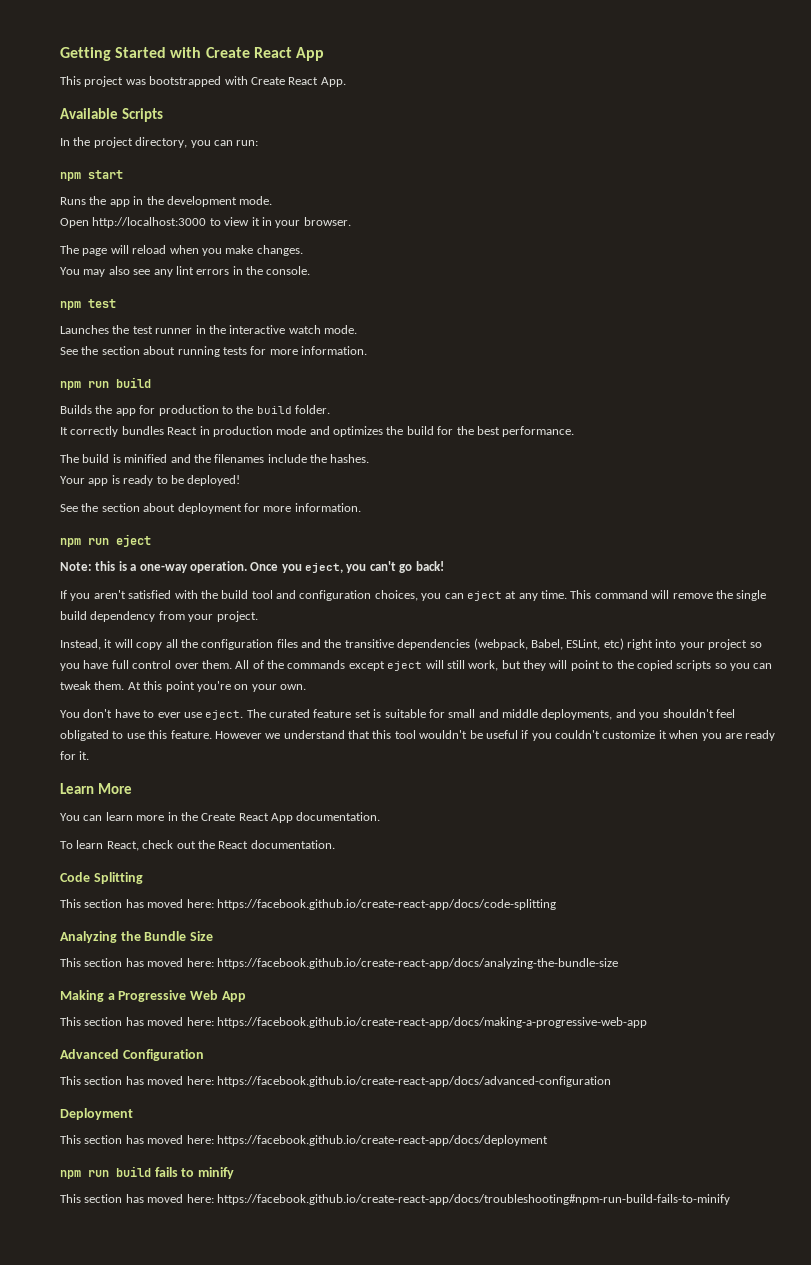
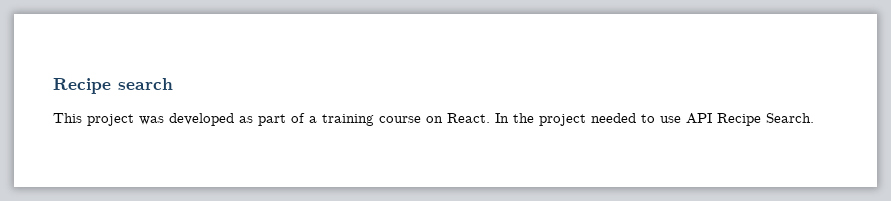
[60,47,324,61] [60,76,346,87] [60,108,163,122] [60,137,259,148] [60,170,123,181] [60,196,273,207] [60,217,351,228] [60,245,303,256] [60,266,311,277] [60,299,116,310] [60,325,357,334] [60,346,367,357] [60,377,151,390] [60,405,330,416] [60,426,575,437] [60,454,370,463] [60,475,241,486] [60,503,361,514] [60,534,151,547] [60,561,444,573] [60,590,767,601] [60,611,258,622] [60,638,762,650] [60,660,773,671] [60,681,306,692] [60,709,735,720] [60,730,776,741] [60,751,90,760] [60,783,132,794] [60,812,381,823] [60,840,335,851] [60,872,143,884] [60,899,556,910] [60,931,213,943] [60,958,618,969] [60,990,246,1002] [60,1017,647,1028] [60,1049,204,1061] [60,1076,611,1087] [60,1108,133,1120] [60,1135,548,1146] [60,1166,234,1179] [60,1194,730,1205] Getting Started with Create React App // This project was bootstrapped with Create React App. // Available Scripts // In the project directory, you can run: // npm start // Runs the app in the development mode. // Open http://localhost:3000 to view it in your browser. // The page will reload when you make changes. // You may also see any lint errors in the console. // npm test // Launches the test runner in the interactive watch mode. // See the section about running tests for more information. // npm run build // Builds the app for production to the build folder. // It correctly bundles React in production mode and optimizes the build for the best performance. // The build is minified and the filenames include the hashes. // Your app is ready to be deployed! // See the section about deployment for more information. // npm run eject // Note: this is a one-way operation. Once you eject, you can't go back! // If you aren't satisfied with the build tool and configuration choices, you can eject at any time. This command will remove the single build dependency from your project. // Instead, it will copy all the configuration files and the transitive dependencies (webpack, Babel, ESLint, etc) right into your project so you have full control over them. All of the commands except eject will still work, but they will point to the copied scripts so you can tweak them. At this point you're on your own. // You don't have to ever use eject. The curated feature set is suitable for small and middle deployments, and you shouldn't feel obligated to use this feature. However we understand that this tool wouldn't be useful if you couldn't customize it when you are ready for it. // Learn More // You can learn more in the Create React App documentation. // To learn React, check out the React documentation. // Code Splitting // This section has moved here: https://facebook.github.io/create-react-app/docs/code-splitting // Analyzing the Bundle Size // This section has moved here: https://facebook.github.io/create-react-app/docs/analyzing-the-bundle-size // Making a Progressive Web App // This section has moved here: https://facebook.github.io/create-react-app/docs/making-a-progressive-web-app // Advanced Configuration // This section has moved here: https://facebook.github.io/create-react-app/docs/advanced-configuration // Deployment // This section has moved here: https://facebook.github.io/create-react-app/docs/deployment // npm run build fails to minify // This section has moved here: https://facebook.github.io/create-react-app/docs/troubleshooting#npm-run-build-fails-to-minify -> [53,78,173,94] [53,113,814,126] Recipe search // This project was developed as part of a training course on React. In the project needed to use API Recipe Search.

